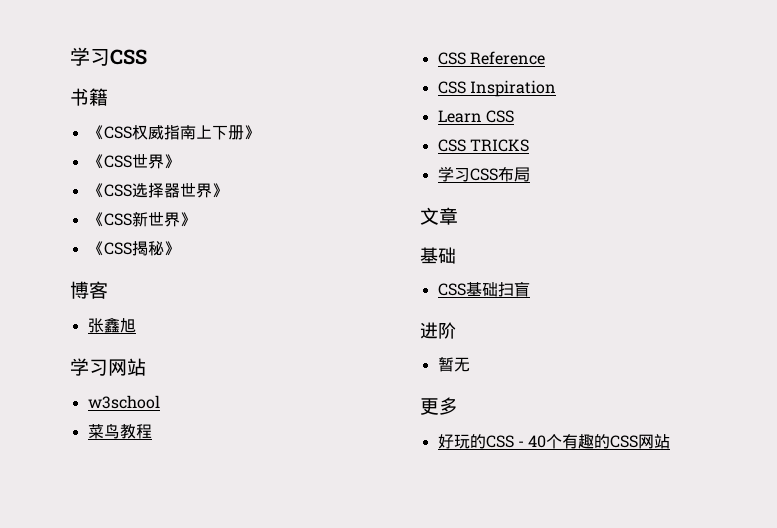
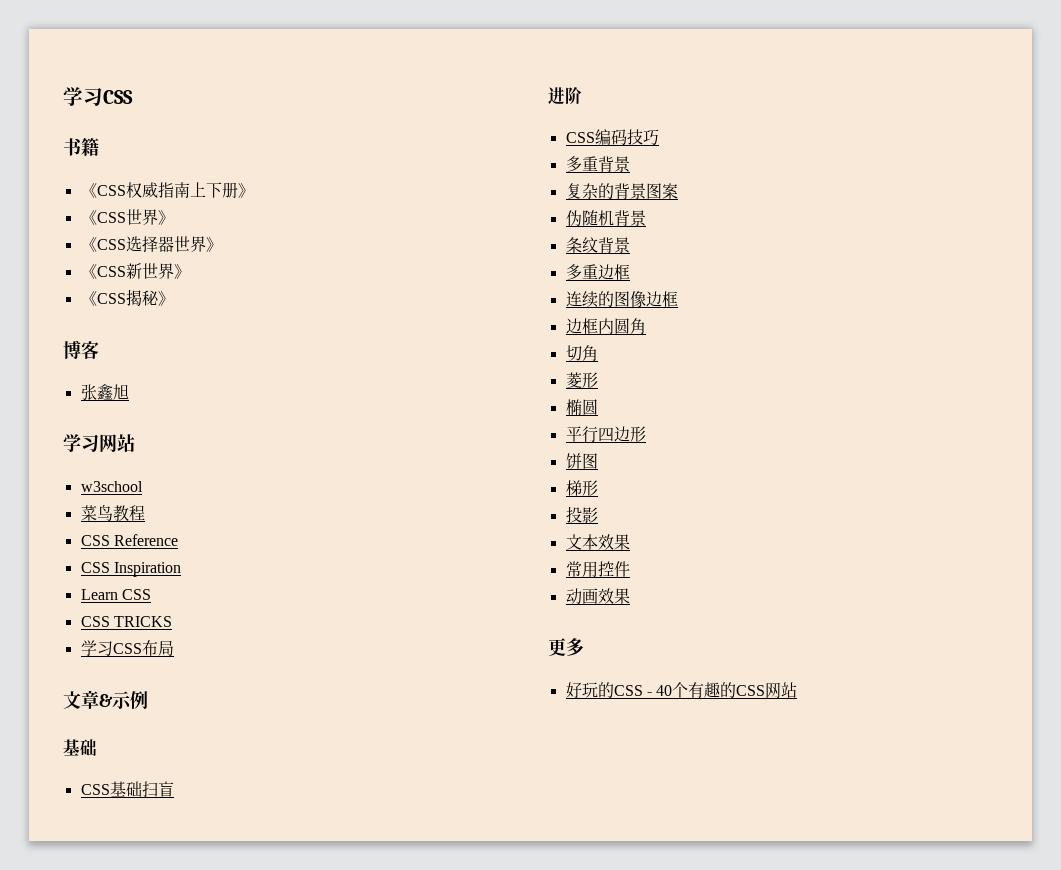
(458, 216) none -> [99,691,148,709] &示例
[437,357,470,372] 暂无 -> [565,129,659,146] [565,156,630,173] [565,183,678,200] [565,210,646,227] [565,237,630,254] [565,264,630,280] [565,291,678,308] [565,318,646,334] [565,345,598,361] [565,372,598,388] [565,399,598,415] [565,426,646,443] [565,453,598,469] [565,480,598,496] [565,506,598,523] [565,534,630,550] [565,561,630,578] [565,588,630,605] CSS编码技巧 // 多重背景 // 复杂的背景图案 // 伪随机背景 // 条纹背景 // 多重边框 // 连续的图像边框 // 边框内圆角 // 切角 // 菱形 // 椭圆 // 平行四边形 // 饼图 // 梯形 // 投影 // 文本效果 // 常用控件 // 动画效果

